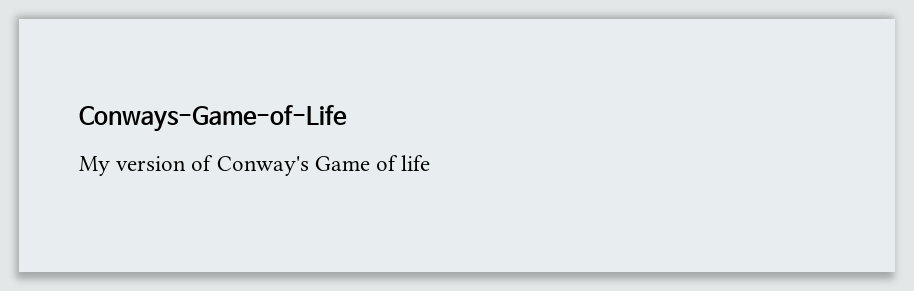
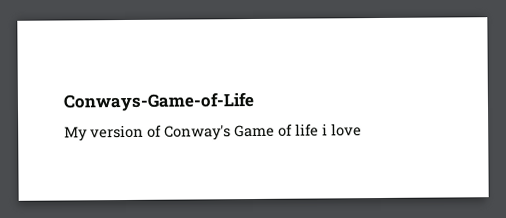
(431, 163) none -> [322,123,362,137] i love

